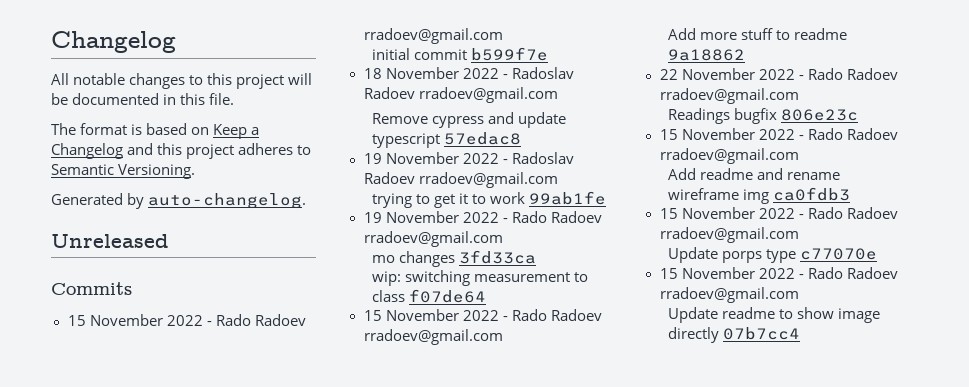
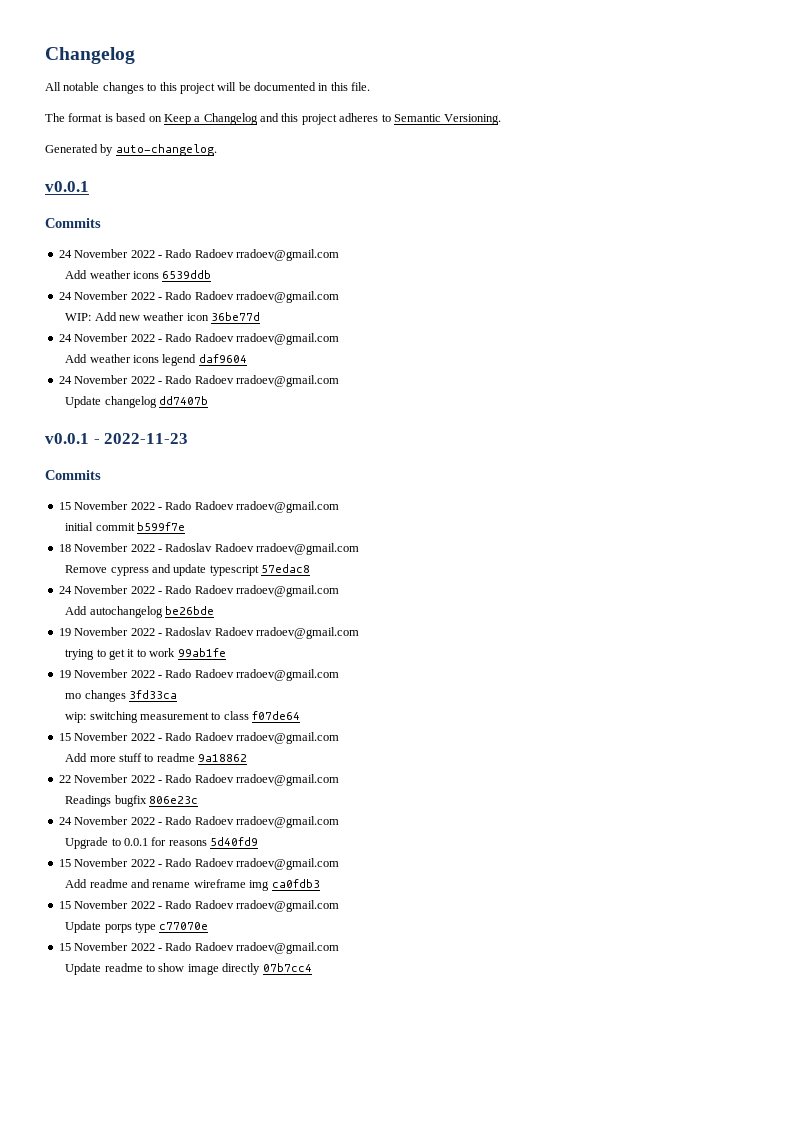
[51,234,169,248] Unreleased -> [45,181,89,192] [45,218,101,228] [58,249,339,261] [65,270,212,279] [58,291,339,303] [65,312,261,321] [58,333,339,345] [65,354,247,366] [58,375,339,387] [65,396,209,408] [45,433,189,444] v0.0.1 // Commits // 24 November 2022 - Rado Radoev rradoev@gmail.com // Add weather icons 6539ddb // 24 November 2022 - Rado Radoev rradoev@gmail.com // WIP: Add new weather icon 36be77d // 24 November 2022 - Rado Radoev rradoev@gmail.com // Add weather icons legend daf9604 // 24 November 2022 - Rado Radoev rradoev@gmail.com // Update changelog dd7407b // v0.0.1 - 2022-11-23
(521, 138) none -> [58,585,339,597] [65,606,215,618] // 24 November 2022 - Rado Radoev rradoev@gmail.com // Add autochangelog be26bde
(858, 115) none -> [58,816,339,828] [65,837,259,849] // 24 November 2022 - Rado Radoev rradoev@gmail.com // Upgrade to 0.0.1 for reasons 5d40fd9

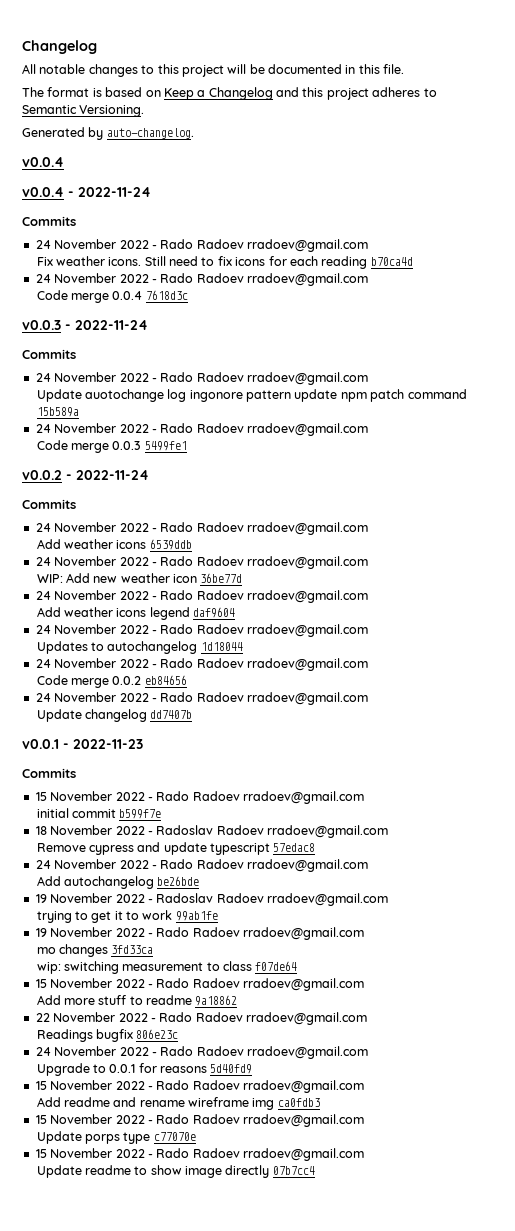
[45,181,89,192] v0.0.1 -> [22,157,64,167] [22,187,151,197] [22,216,76,226] [35,239,368,252] [36,256,413,269] [35,273,368,286] [36,290,188,303] [22,320,148,330] [22,349,76,359] [35,372,368,385] [36,389,467,402] [36,407,79,417] [35,423,368,436] [36,440,187,453] [22,470,149,480] v0.0.4 // v0.0.4 - 2022-11-24 // Commits // 24 November 2022 - Rado Radoev rradoev@gmail.com // Fix weather icons. Still need to fix icons for each reading b70ca4d // 24 November 2022 - Rado Radoev rradoev@gmail.com // Code merge 0.0.4 7618d3c // v0.0.3 - 2022-11-24 // Commits // 24 November 2022 - Rado Radoev rradoev@gmail.com // Update auotochange log ingonore pattern update npm patch command 15b589a // 24 November 2022 - Rado Radoev rradoev@gmail.com // Code merge 0.0.3 5499fe1 // v0.0.2 - 2022-11-24
(339, 381) none -> [36,641,243,654] [35,658,368,671] [36,675,187,688] [35,692,368,705] // Updates to autochangelog 1d18044 // 24 November 2022 - Rado Radoev rradoev@gmail.com // Code merge 0.0.2 eb84656 // 24 November 2022 - Rado Radoev rradoev@gmail.com

